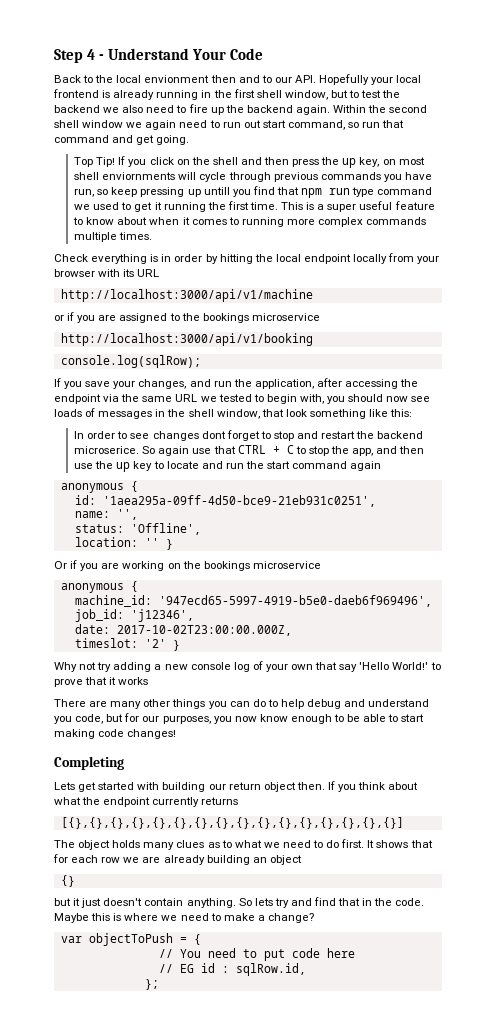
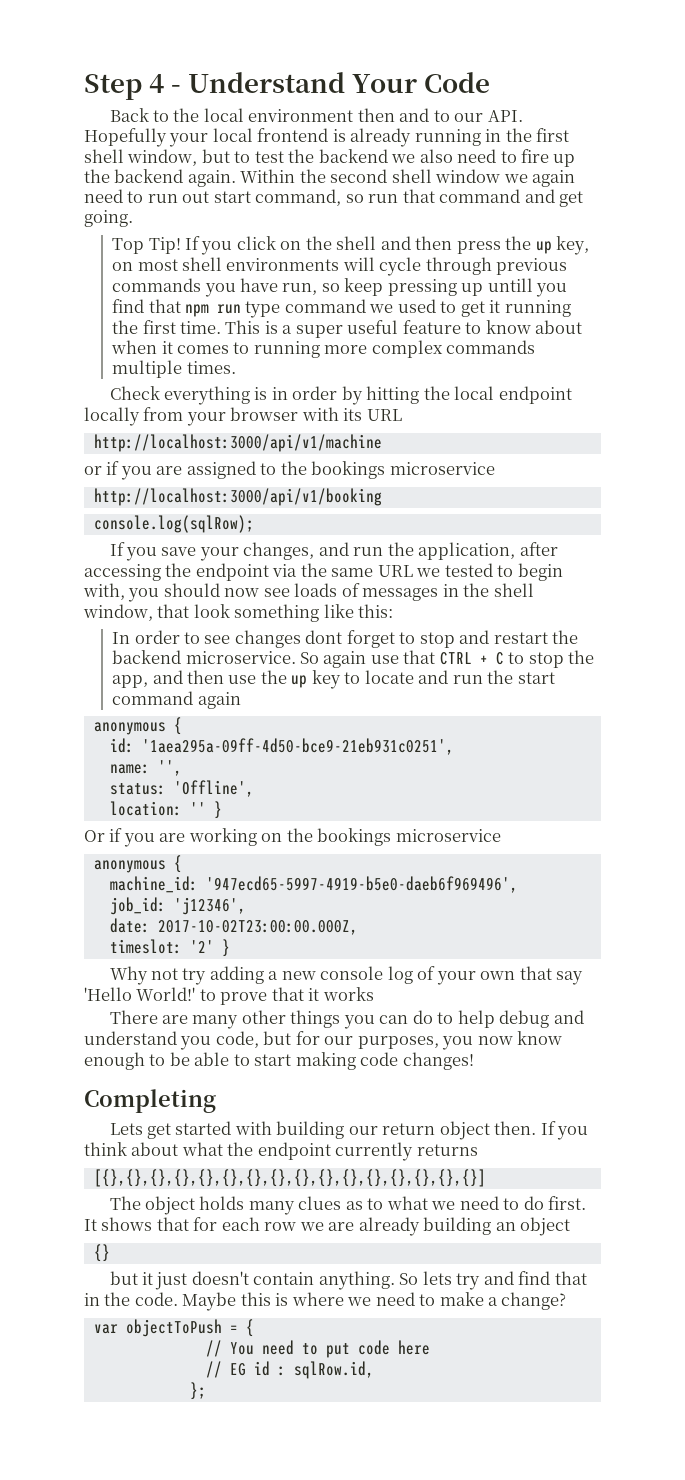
[144,75,210,83] envionment -> [248,109,354,122] environment
[102,172,176,180] enviornments -> [226,258,340,271] environments
[74,446,140,454] microserice. -> [185,651,296,664] microservice.

